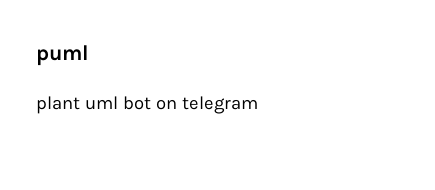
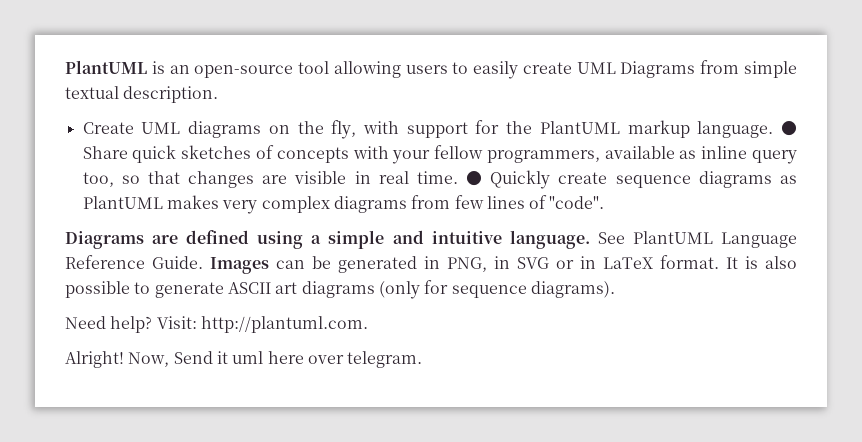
[36,45,89,66] [36,96,258,114] puml // plant uml bot on telegram -> [65,60,797,79] [65,86,219,103] [82,120,798,139] [82,145,797,164] [82,170,797,189] [82,195,605,214] [65,230,798,249] [65,255,797,274] [65,280,615,299] [65,316,368,333] [65,351,423,368] PlantUML is an open-source tool allowing users to easily create UML Diagrams from simple textual description. // Create UML diagrams on the fly, with support for the PlantUML markup language. ● Share quick sketches of concepts with your fellow programmers, available as inline query too, so that changes are visible in real time. ● Quickly create sequence diagrams as PlantUML makes very complex diagrams from few lines of "code". // Diagrams are defined using a simple and intuitive language. See PlantUML Language Reference Guide. Images can be generated in PNG, in SVG or in LaTeX format. It is also possible to generate ASCII art diagrams (only for sequence diagrams). // Need help? Visit: http://plantuml.com. // Alright! Now, Send it uml here over telegram.

